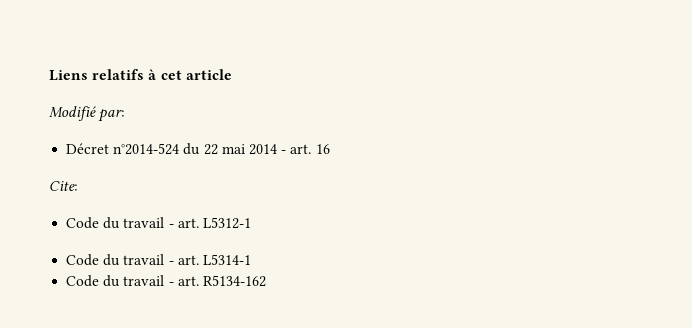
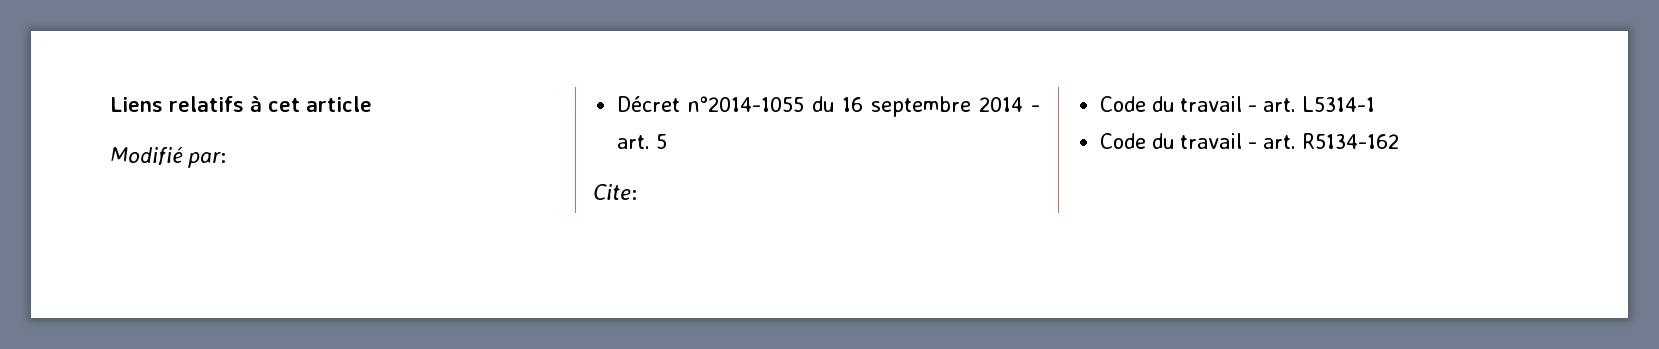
[113,143,245,155] n°2014-524 du 22 mai -> [688,96,972,117] n°2014-1055 du 16 septembre
[315,144,330,154] 16 -> [656,134,668,149] 5
[66,217,251,229] // Code du travail - art. L5312-1 -> (637, 192) none

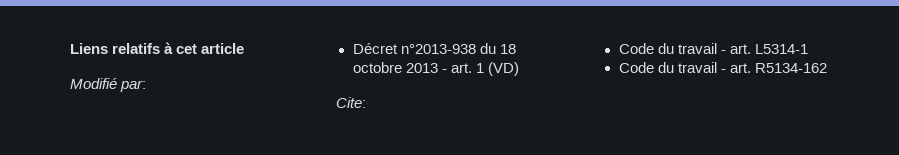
[688,96,1040,117] [617,134,668,149] n°2014-1055 du 16 septembre 2014 - art. 5 -> [400,43,516,54] [352,62,519,76] n°2013-938 du 18 octobre 2013 - art. 1 (VD)

